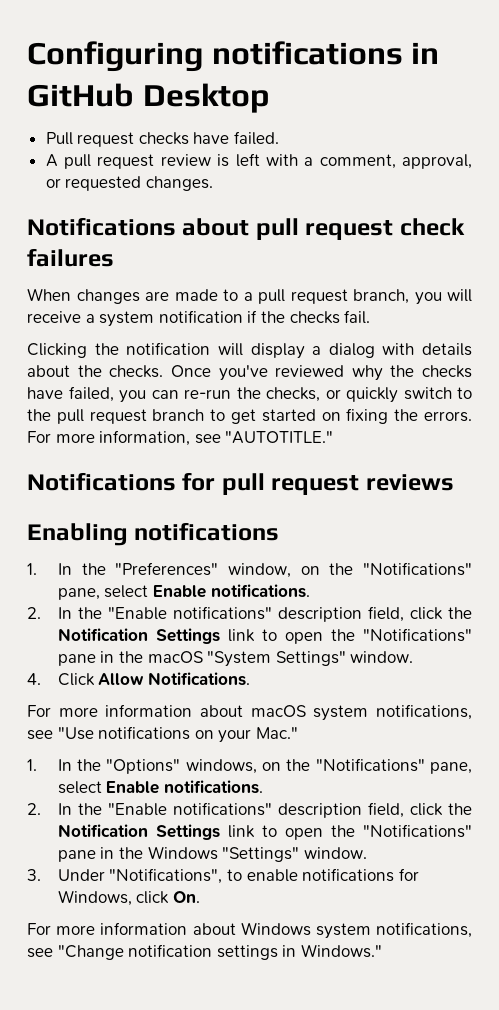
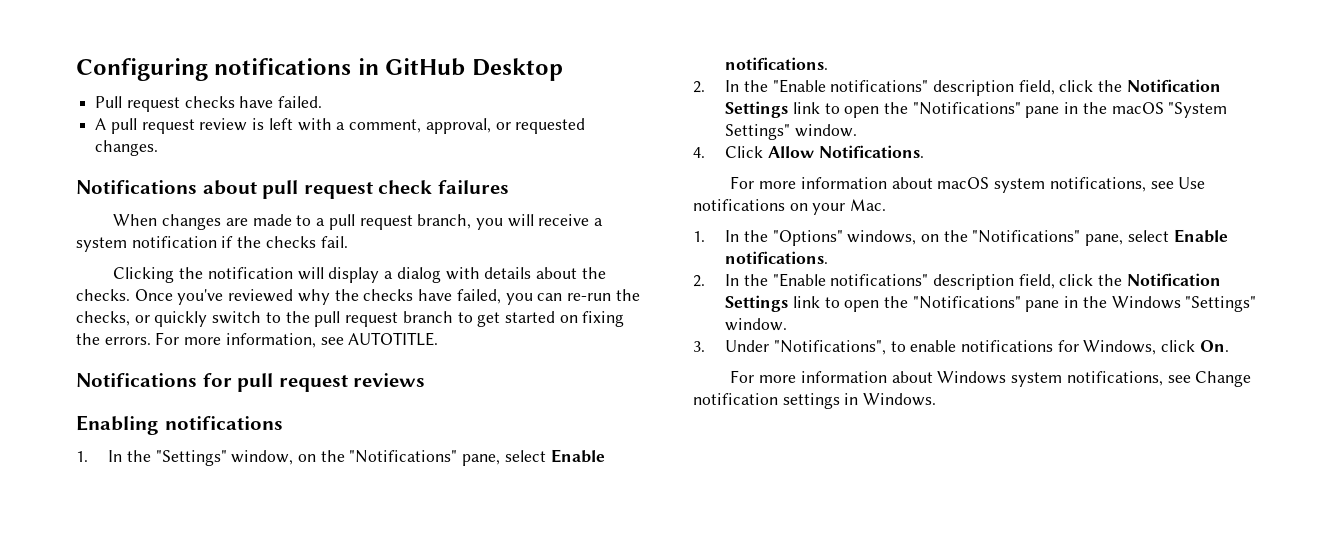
[225,431,334,444] "AUTOTITLE." -> [348,332,439,346] AUTOTITLE.
[115,562,219,576] "Preferences" -> [155,450,227,466] "Settings"
[57,727,94,740] "Use -> [1178,177,1206,189] Use
[255,727,298,739] Mac." -> [850,199,887,211] Mac.
[57,945,124,960] "Change -> [1195,371,1252,387] Change
[300,944,382,958] Windows." -> [863,393,937,406] Windows.

